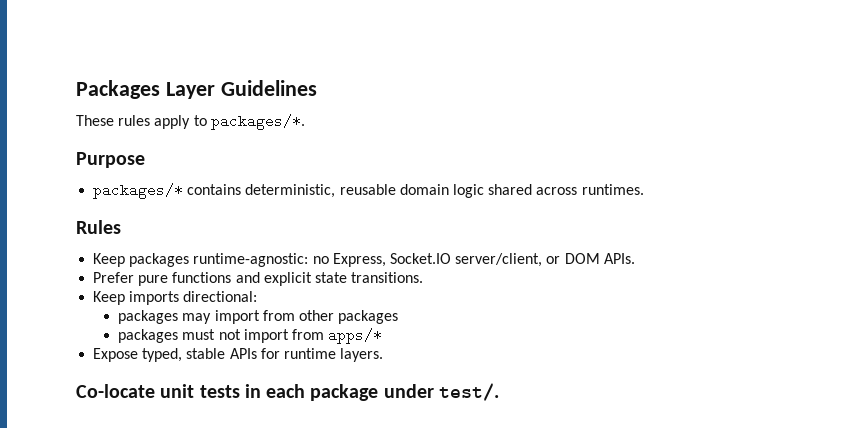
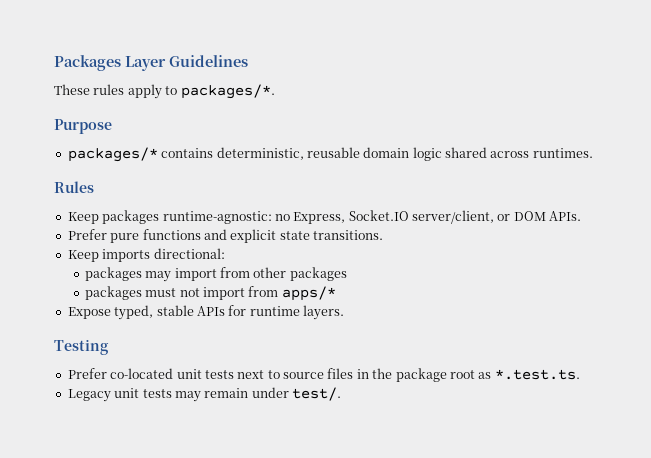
[76,384,379,401] Co-locate unit tests in each package -> [54,339,109,355] [67,368,580,382] [67,388,249,402] Testing // Prefer co-located unit tests next to source files in the package root as *.test.ts. // Legacy unit tests may remain

